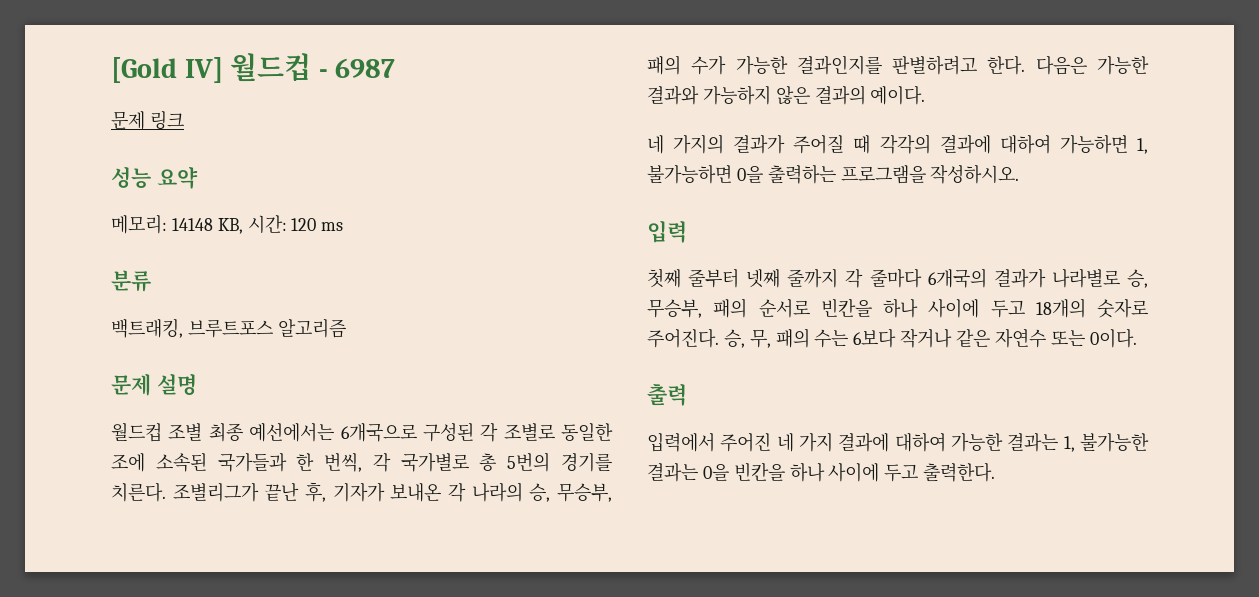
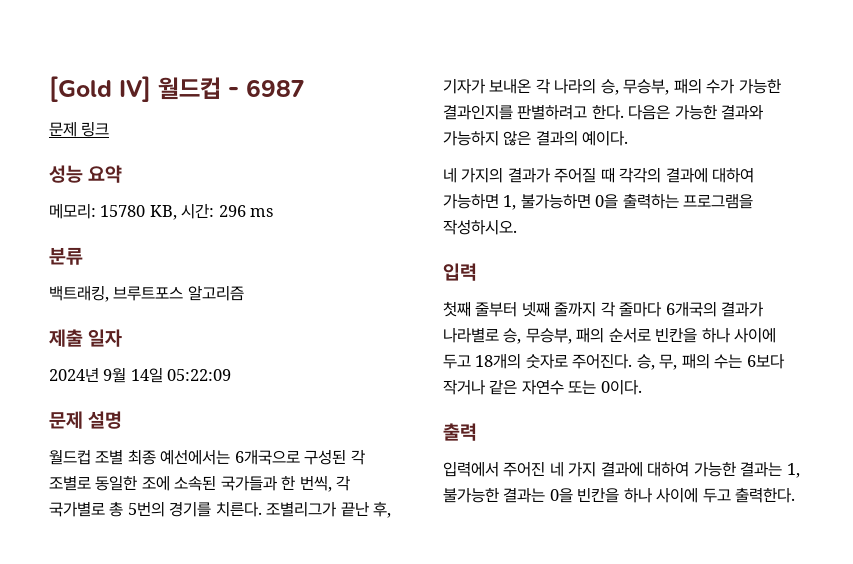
[171,218,213,231] 14148 -> [100,205,146,217] 15780
[291,218,317,231] 120 -> [218,205,246,217] 296
(346, 328) none -> [49,329,123,347] [49,367,232,383] // 제출 일자 // 2024년 9월 14일 05:22:09

